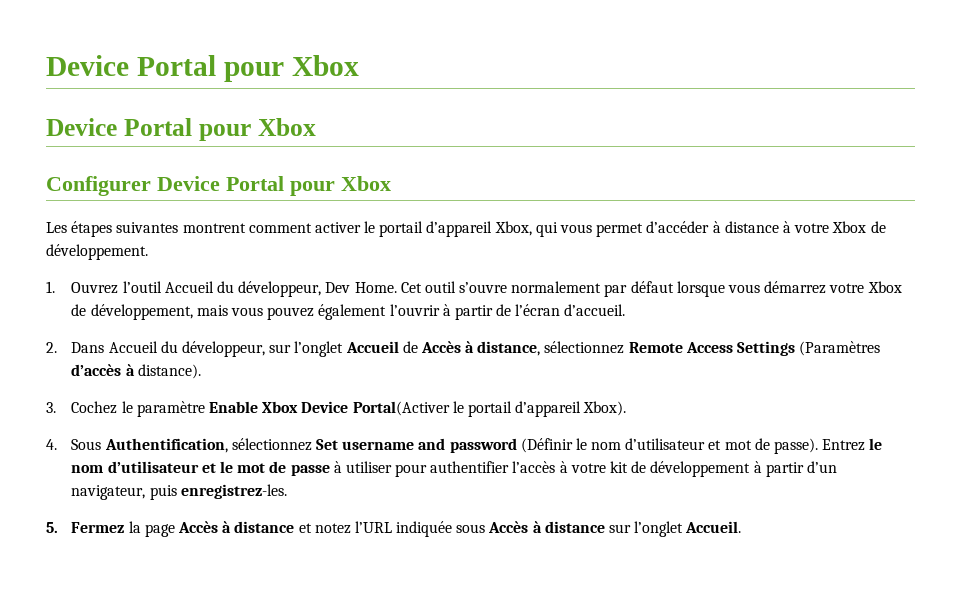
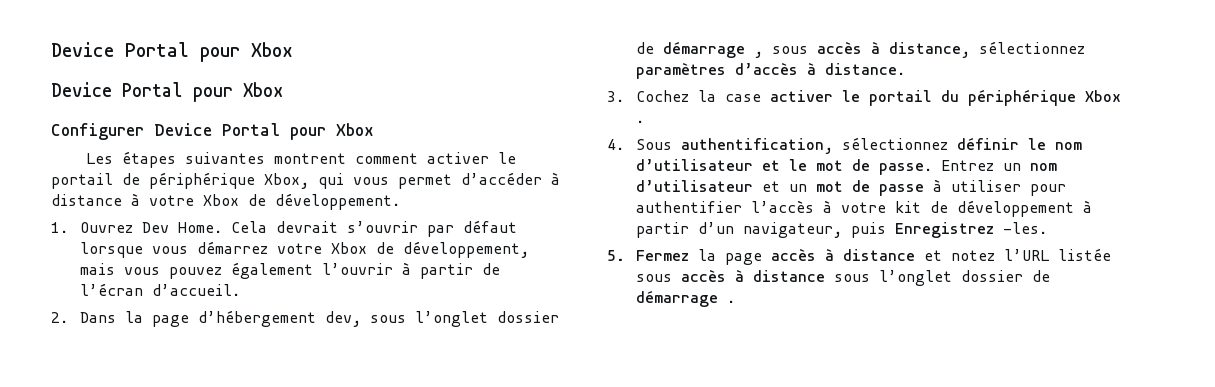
[426,221,493,237] d’appareil -> [122,172,255,189] de périphérique
[122,281,602,297] l’outil Accueil du développeur, Dev Home. Cet outil s’ouvre normalement -> [142,221,419,233] Dev Home. Cela devrait s’ouvrir
[108,341,881,357] Accueil du développeur, sur l’onglet Accueil de Accès à distance, sélectionnez Remote Access Settings (Paramètres -> [125,310,560,327] [636,41,1086,58] [636,62,727,79] la page d’hébergement dev, sous l’onglet dossier de démarrage , sous accès à distance, sélectionnez paramètres
[137,364,201,379] distance). -> [825,63,906,75] distance.
[121,401,627,417] [46,438,866,454] le paramètre Enable Xbox Device Portal(Activer le portail d’appareil Xbox). // 4. Sous Authentification, sélectionnez Set username and password (Définir le nom d’utilisateur et mot de passe). Entrez -> [698,89,1122,106] [636,120,645,123] [607,137,1020,154] la case activer le portail du périphérique Xbox . // 4. Sous authentification, sélectionnez définir
(287, 467) none -> [879,160,1058,175] [636,180,871,192] passe. Entrez un nom d’utilisateur et un mot de
[180,484,287,499] enregistrez-les. -> [895,222,1048,238] Enregistrez -les.
[178,521,219,533] Accès -> [771,248,817,261] accès
[396,521,742,537] indiquée sous Accès à distance sur l’onglet Accueil. -> [1058,248,1112,261] [636,269,1051,286] [636,290,736,307] listée sous accès à distance sous l’onglet dossier de démarrage .

